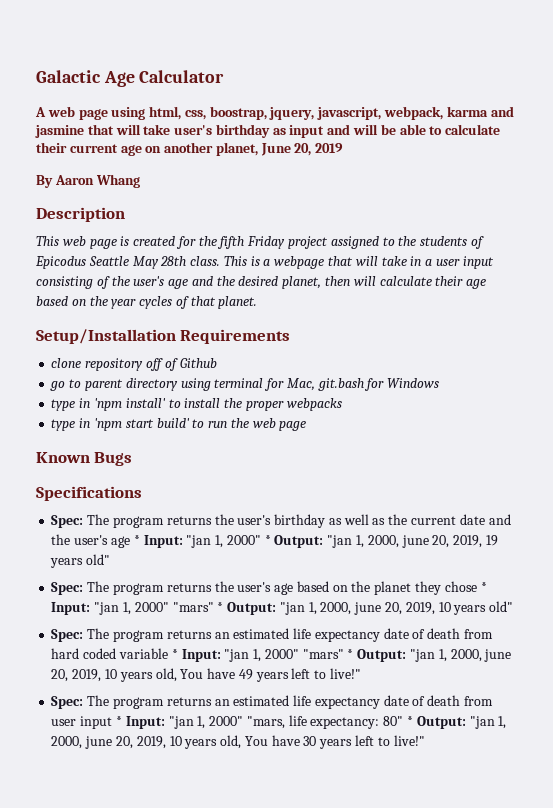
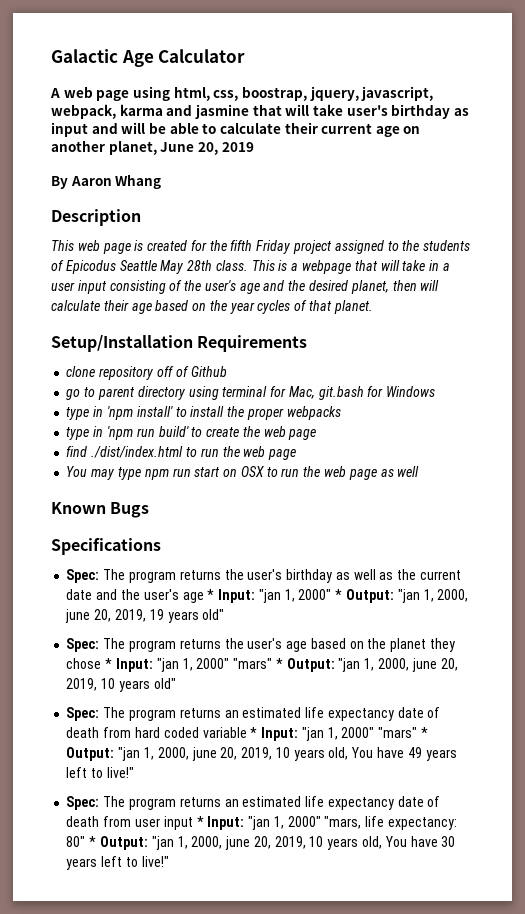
[125,419,154,428] start -> [136,428,155,437] run
[208,418,307,431] run the web page -> [206,426,317,440] [66,446,297,460] [66,466,420,480] create the web page // find ./dist/index.html to run the web page // You may type npm run start on OSX to run the web page as well

